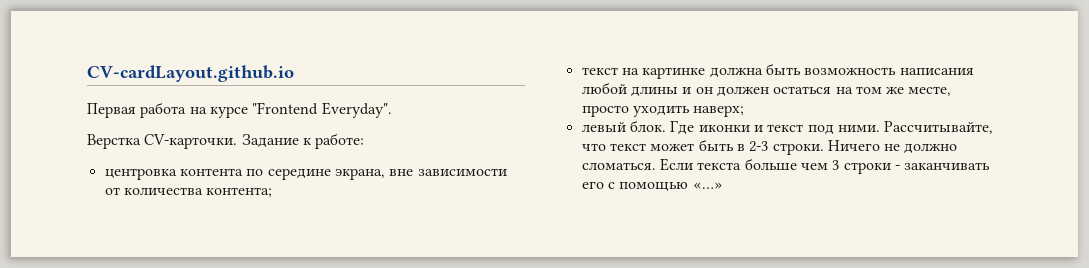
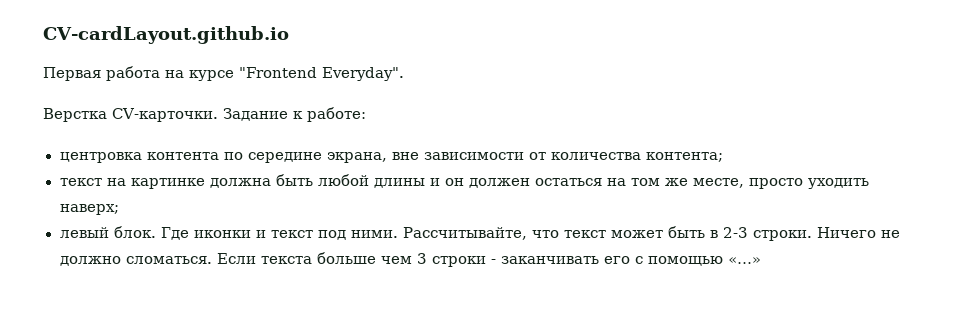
[804,67,974,75] возможность написания -> (313, 180) none

